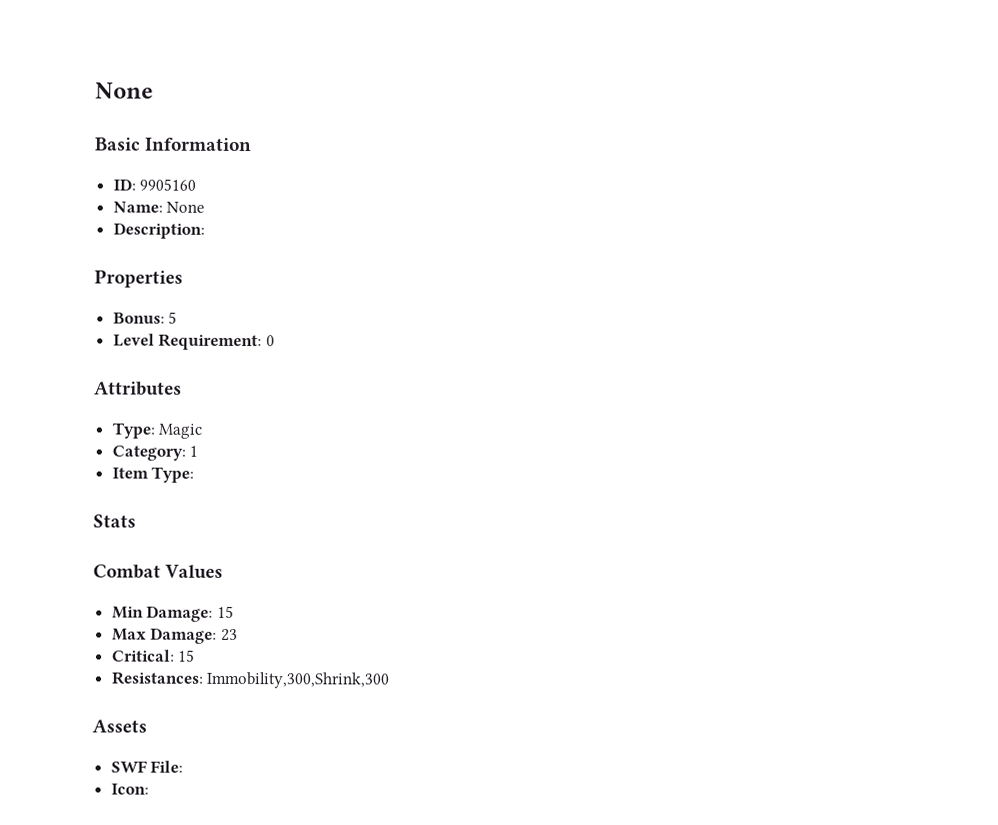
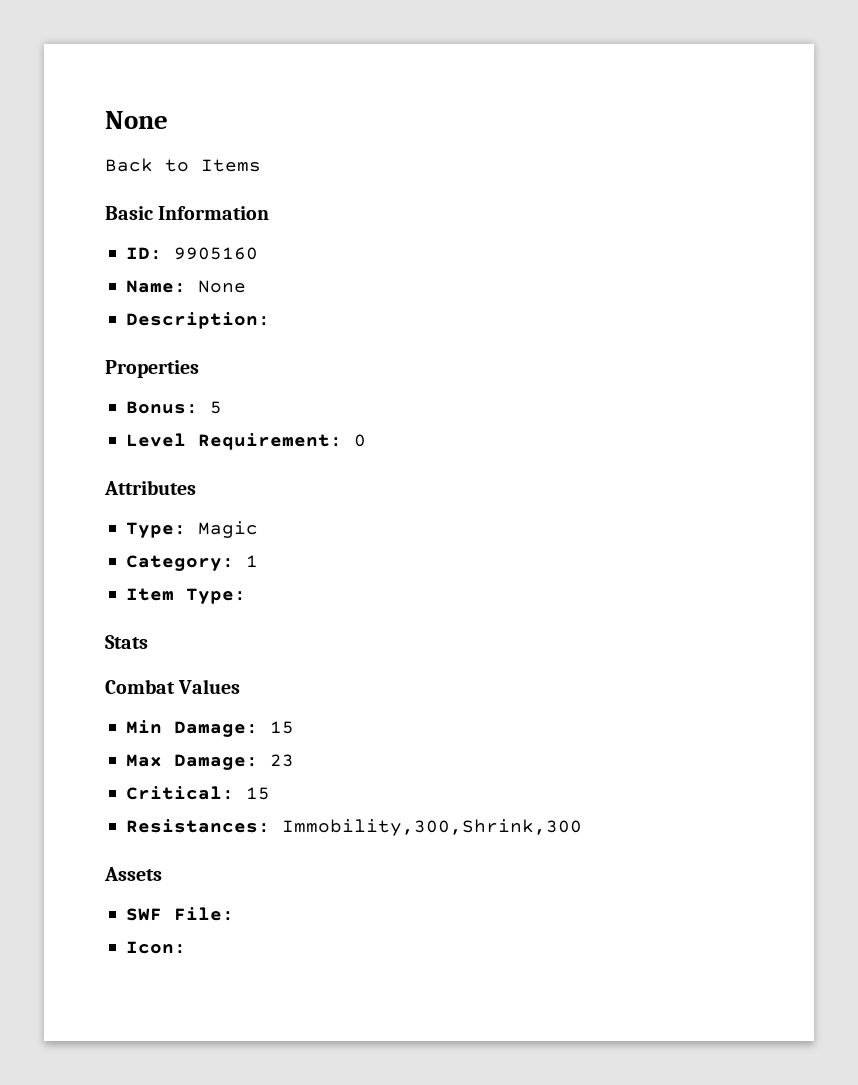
[95,82,154,99] None -> [105,111,168,129] [105,158,261,172] None // Back to Items

